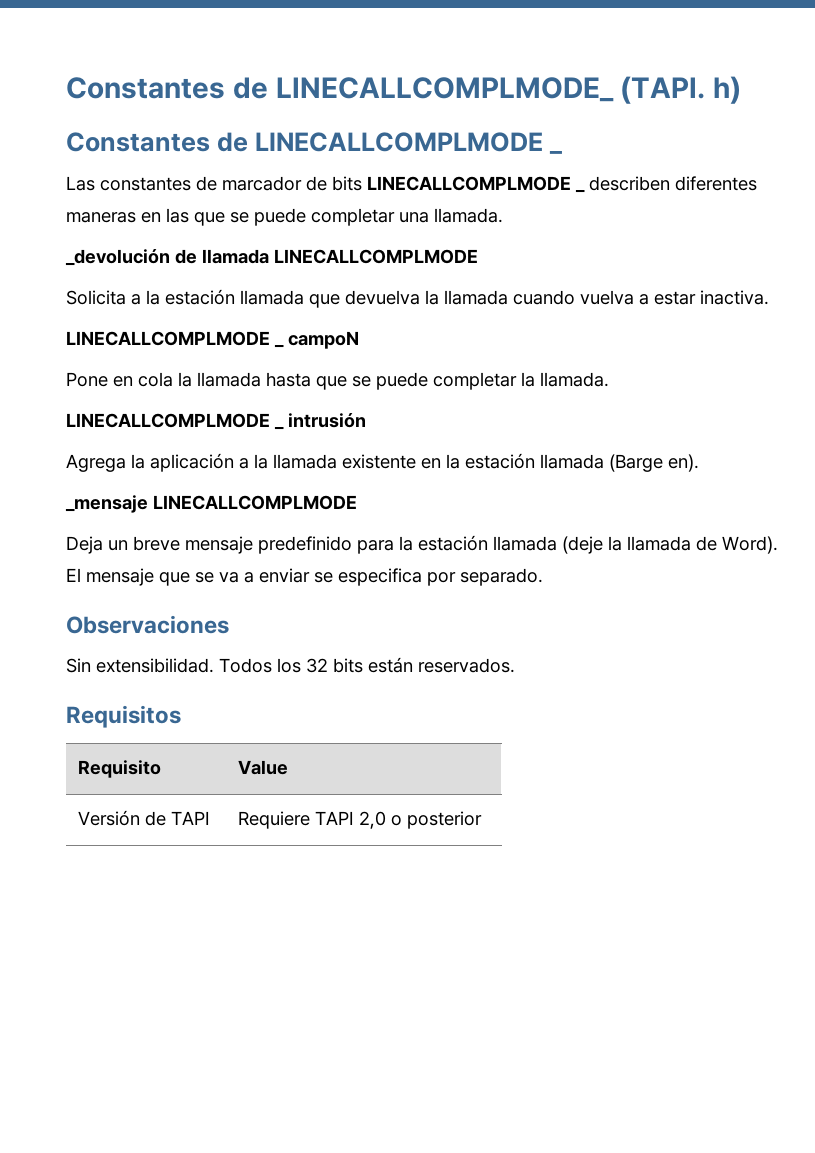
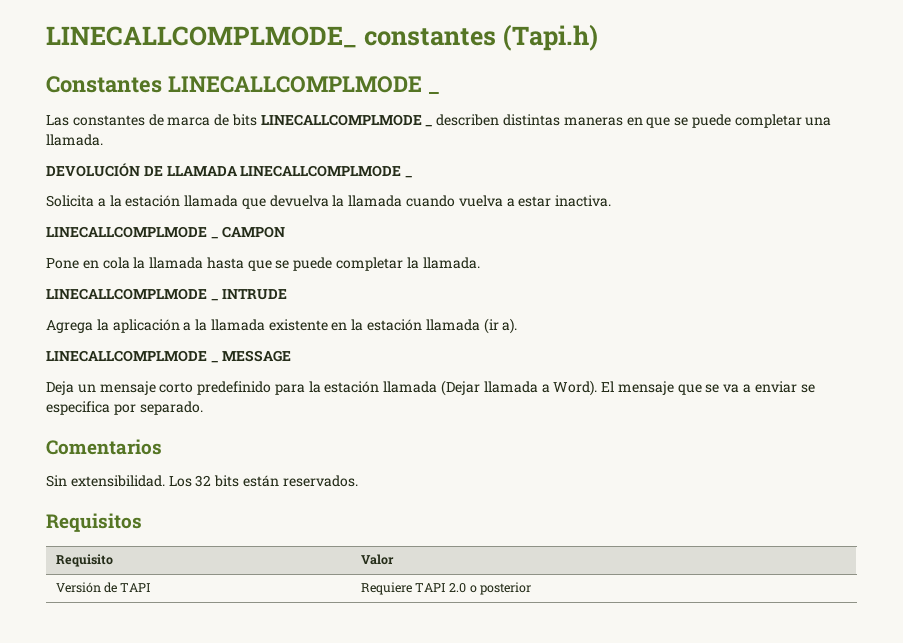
[66,76,742,104] [66,132,249,152] Constantes de LINECALLCOMPLMODE_ (TAPI. h) // Constantes de -> [46,24,598,51] [46,76,162,93] LINECALLCOMPLMODE_ constantes (Tapi.h) // Constantes
[222,176,302,191] marcador -> [167,117,211,126] marca
[675,176,757,191] diferentes -> [503,114,561,126] distintas
[166,208,189,223] las -> (643, 121) none
[65,249,478,266] _devolución de llamada LINECALLCOMPLMODE -> [46,163,413,178] DEVOLUCIÓN DE LLAMADA LINECALLCOMPLMODE _
[288,331,359,349] campoN -> [221,226,285,238] CAMPON
[288,413,366,428] intrusión -> [221,289,287,300] INTRUDE
[609,454,699,472] [65,495,357,513] (Barge en). // _mensaje LINECALLCOMPLMODE -> [483,318,518,334] [46,350,291,363] (ir a). // LINECALLCOMPLMODE _ MESSAGE
[133,536,253,554] breve mensaje -> [99,381,194,395] mensaje corto
[562,536,717,554] (deje la llamada de -> [441,380,550,396] (Dejar llamada a
[66,615,229,634] Observaciones -> [46,439,162,455] Comentarios
[219,658,301,673] Todos los -> [168,476,192,487] Los
[238,760,289,775] Value -> [360,554,394,565] Valor
[359,811,387,829] 2,0 -> [449,583,467,593] 2.0

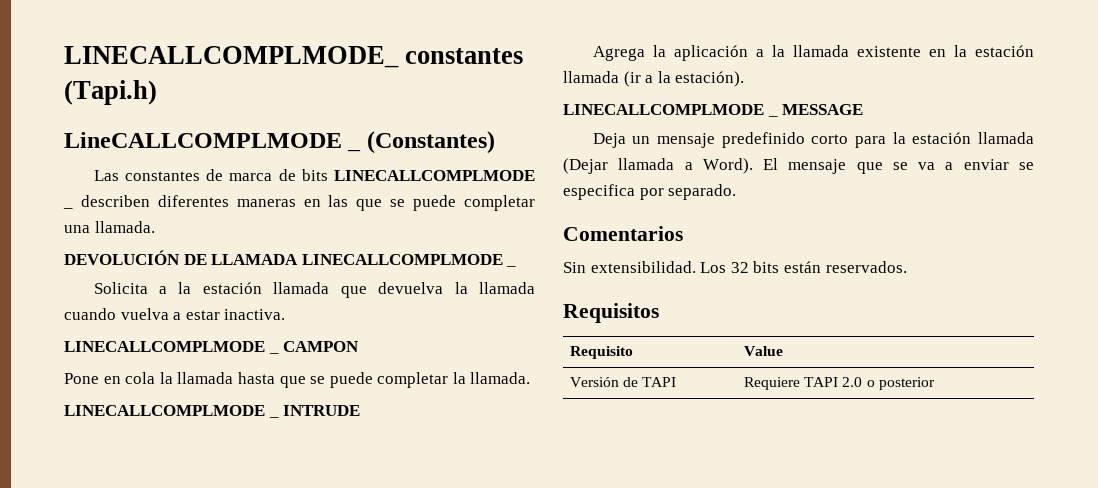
[46,76,440,94] Constantes LINECALLCOMPLMODE _ -> [64,132,342,148] [347,131,495,154] LineCALLCOMPLMODE _ (Constantes)
[503,114,561,126] distintas -> [157,195,229,207] diferentes
(643, 121) none -> [328,195,349,207] las
[502,318,518,334] a). -> [645,71,745,87] a la estación).
[159,381,272,395] corto predefinido -> [721,132,849,148] predefinido corto
[360,554,394,565] Valor -> [743,346,783,356] Value

